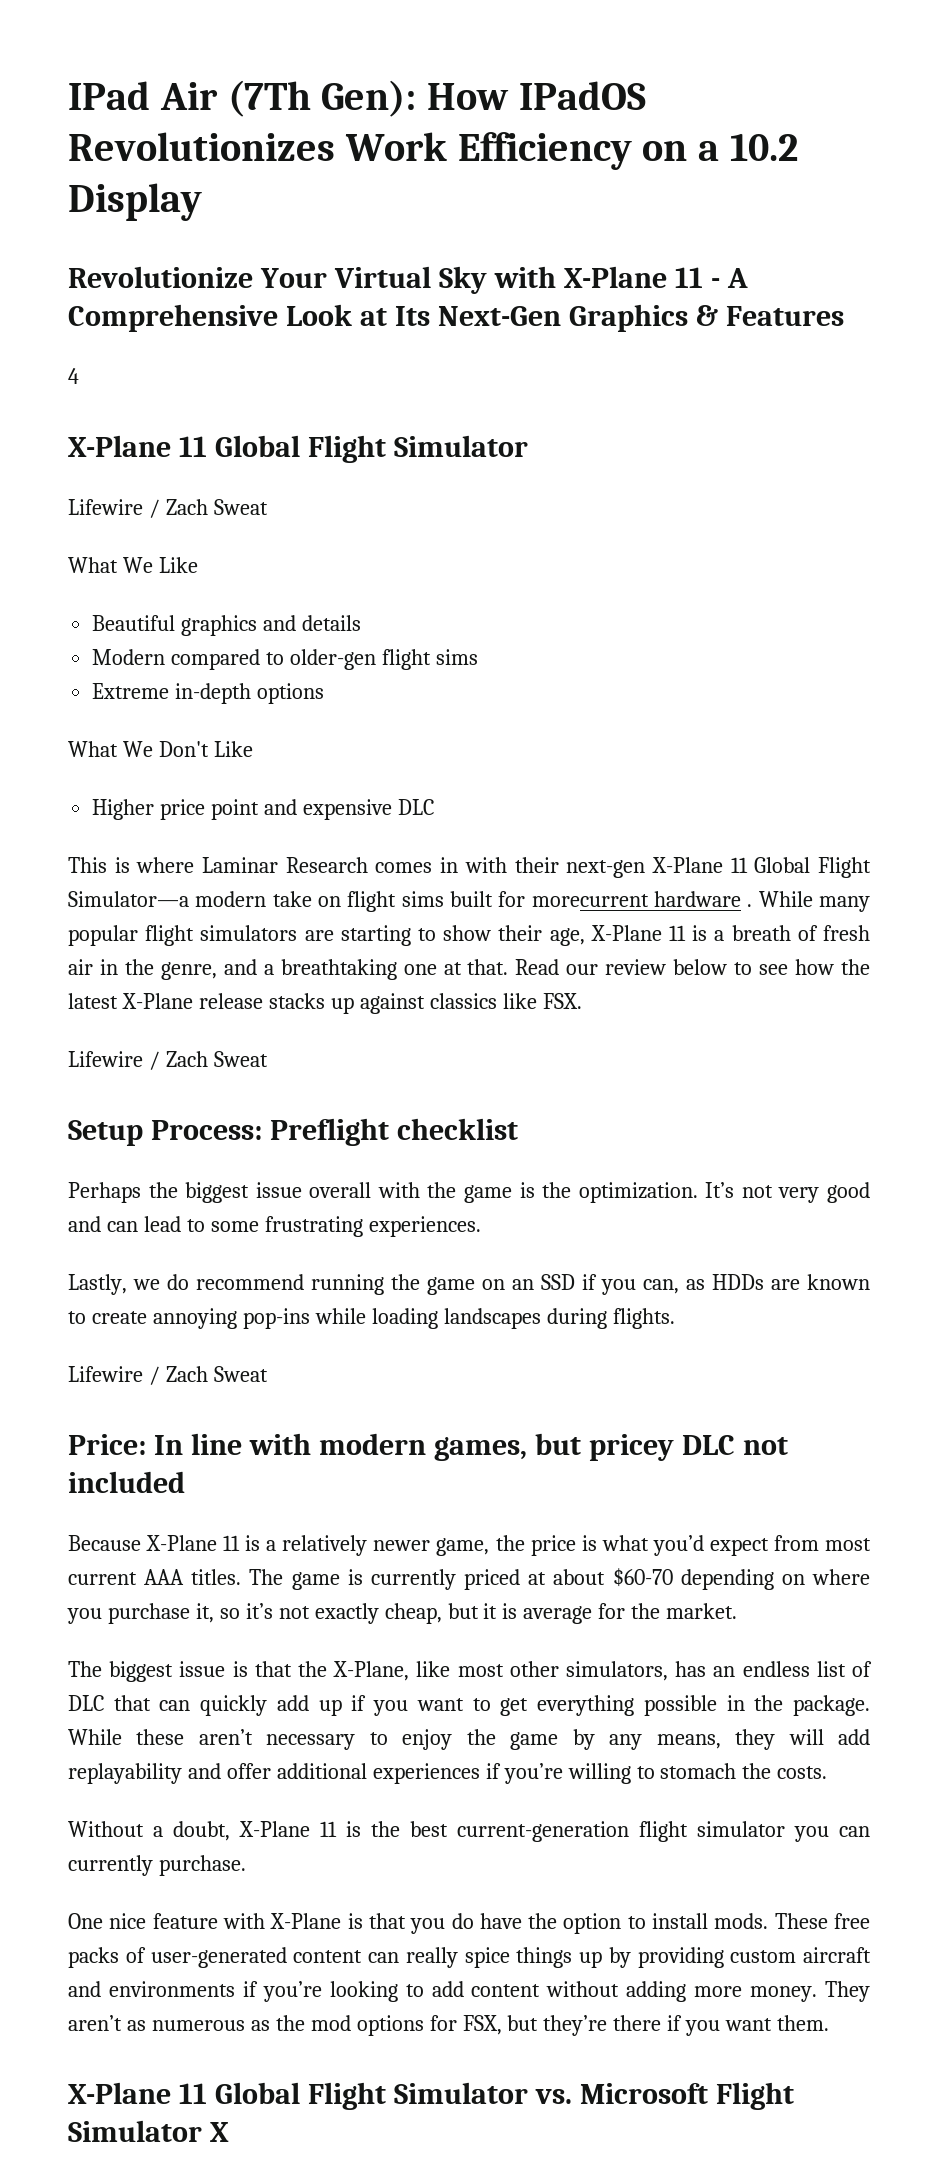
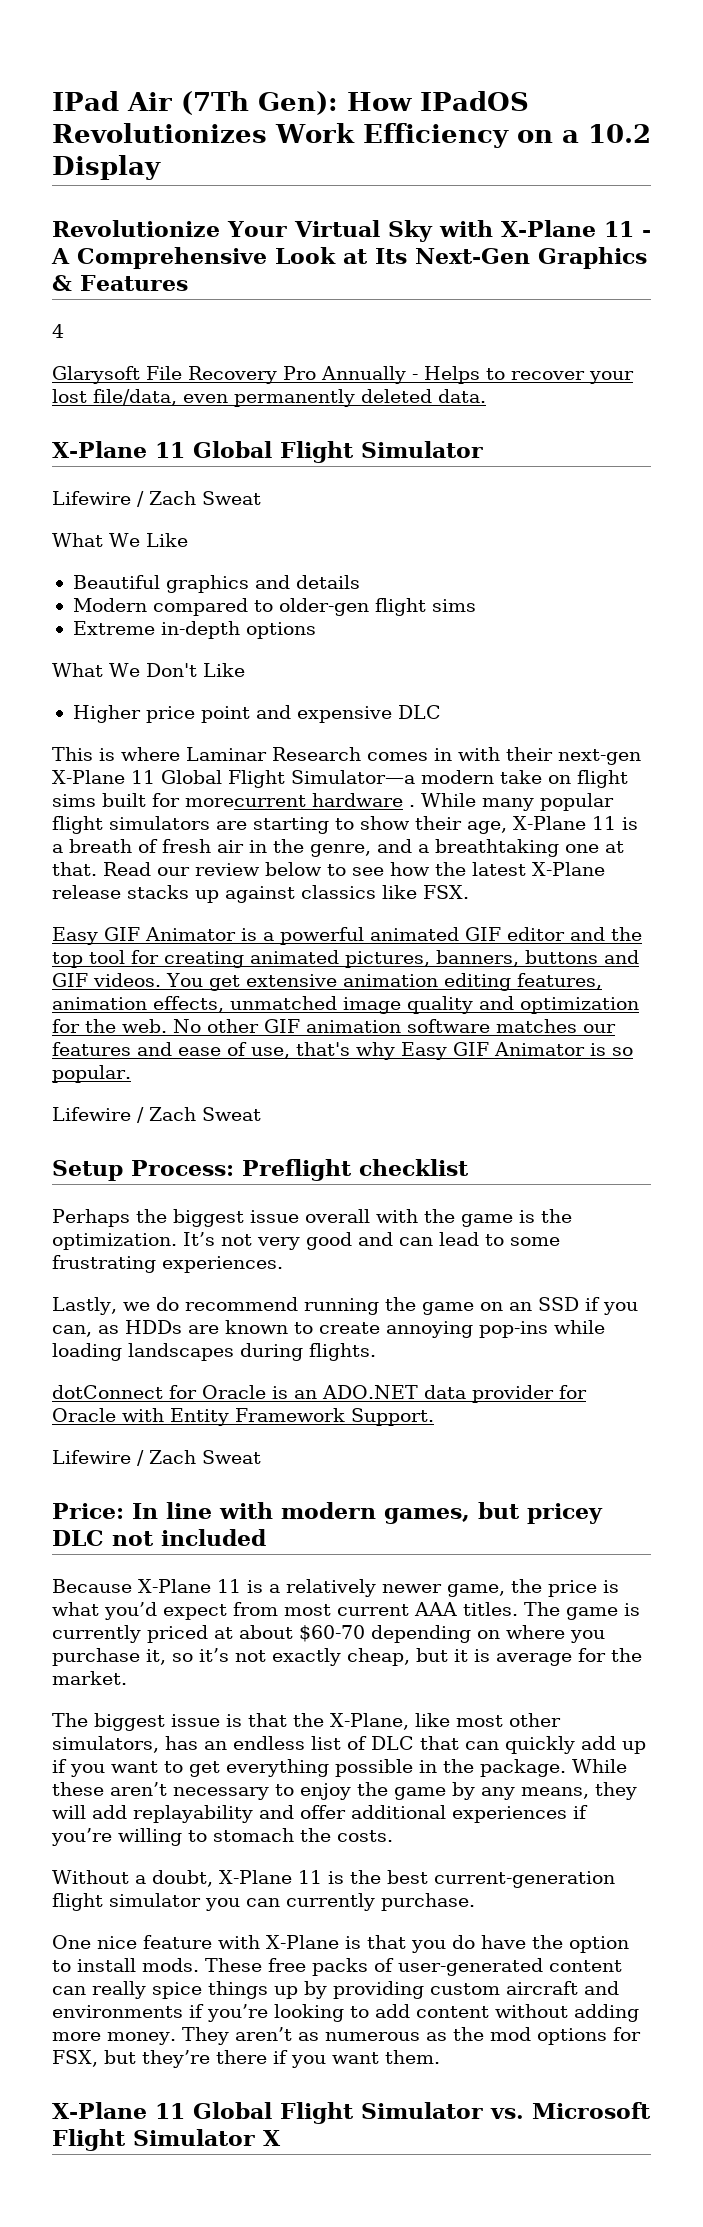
(79, 376) none -> [52,366,634,384] [52,389,486,407] // Glarysoft File Recovery Pro Annually - Helps to recover your lost file/data, even permanently deleted data.
(582, 1001) none -> [52,927,642,945] [52,950,639,968] [52,973,602,991] [52,996,639,1014] [52,1019,616,1033] [52,1042,633,1060] [52,1065,131,1083] // Easy GIF Animator is a powerful animated GIF editor and the top tool for creating animated pictures, banners, buttons and GIF videos. You get extensive animation editing features, animation effects, unmatched image quality and optimization for the web. No other GIF animation software matches our features and ease of use, that's why Easy GIF Animator is so popular.
(675, 1318) none -> [52,1385,587,1403] [52,1408,434,1426] // dotConnect for Oracle is an ADO.NET data provider for Oracle with Entity Framework Support.

